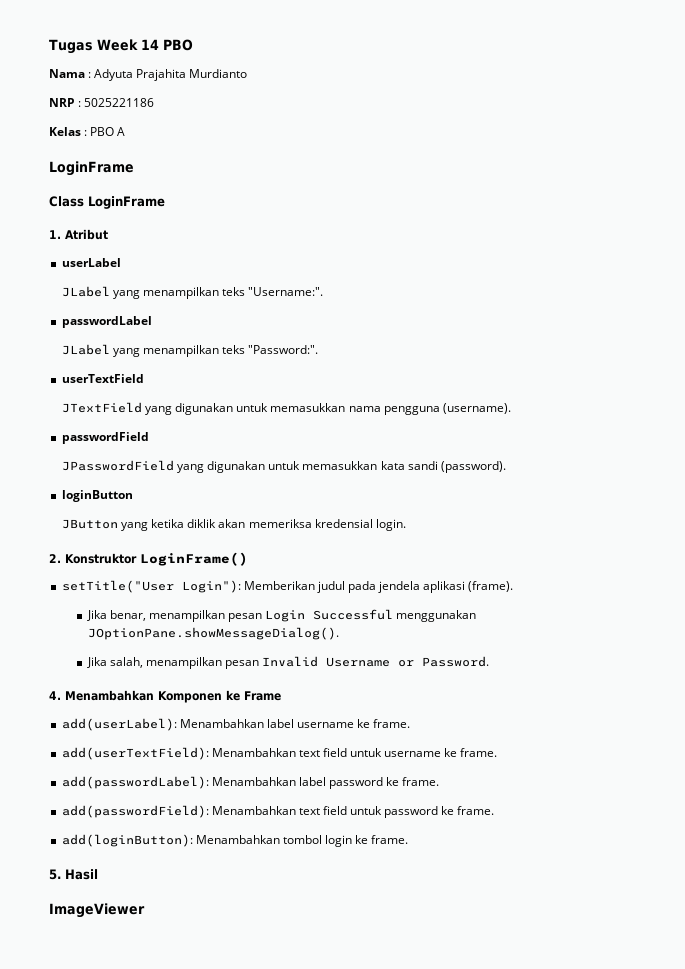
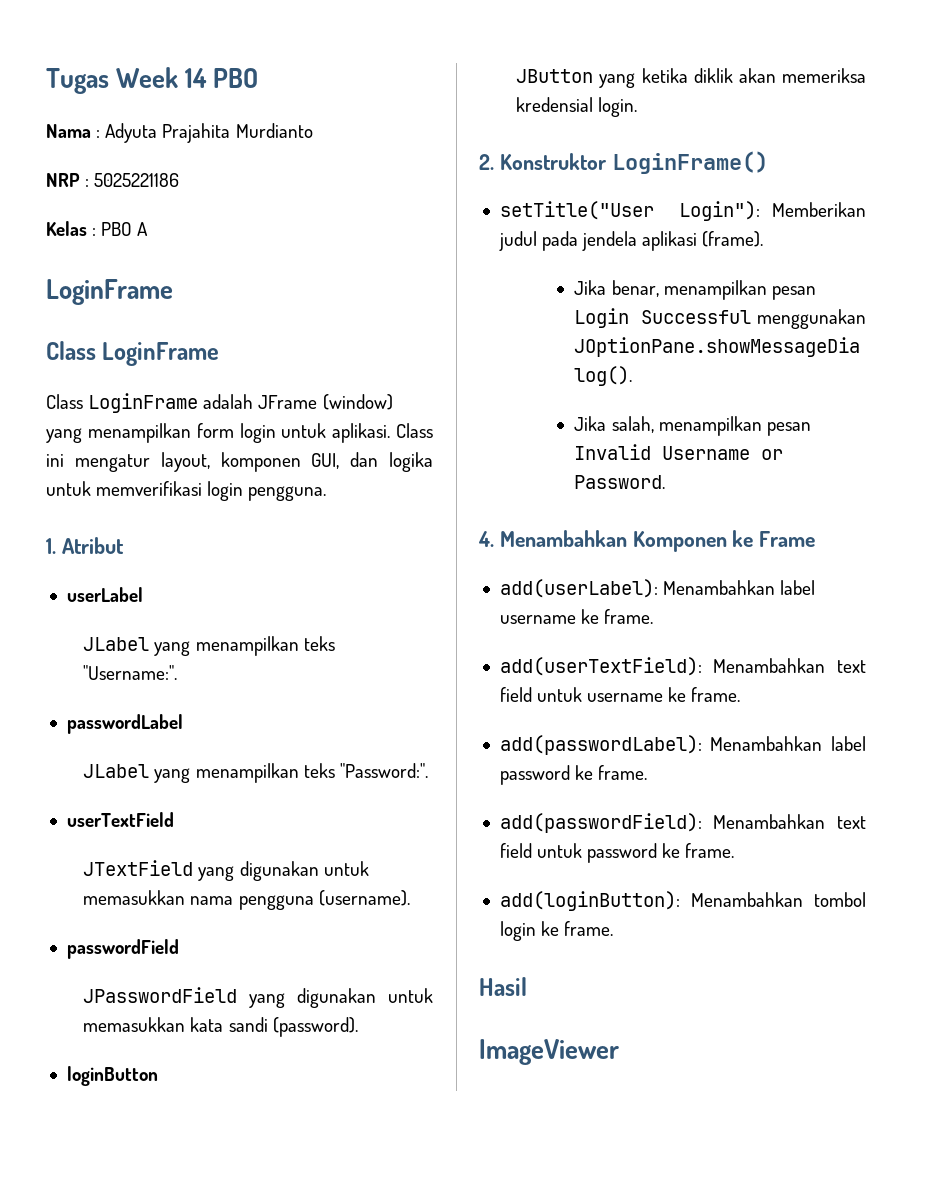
(165, 202) none -> [46,393,393,413] [46,423,433,443] [46,452,433,472] [46,481,327,501] // Class LoginFrame adalah JFrame (window) yang menampilkan form login untuk aplikasi. Class ini mengatur layout, komponen GUI, dan logika untuk memverifikasi login pengguna.
[49,869,61,880] 5. -> (614, 928) none

